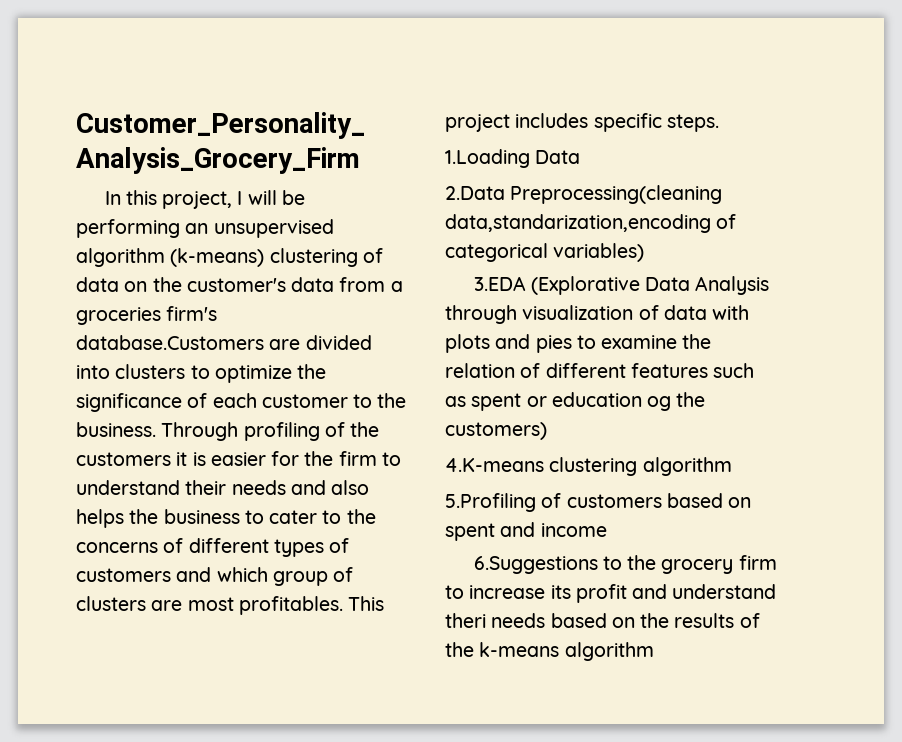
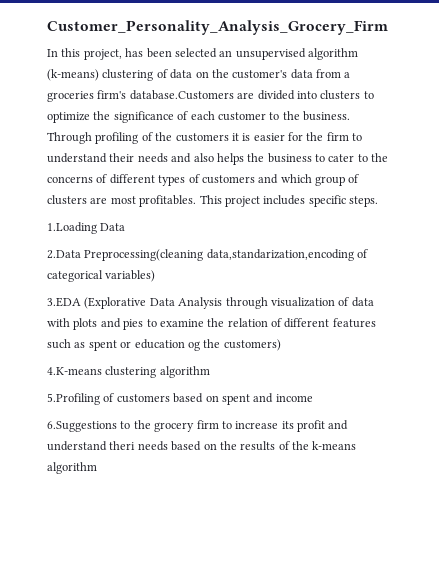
[237,190,305,205] [76,219,180,238] I will be performing -> [125,48,217,58] has been selected

